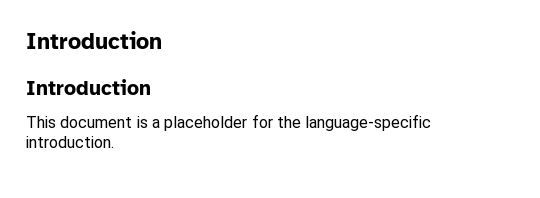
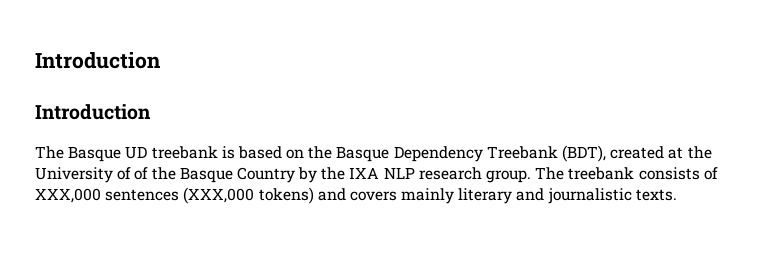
[26,114,432,131] [26,136,114,148] This document is a placeholder for the language-specific introduction. -> [35,145,712,162] [35,167,718,183] [35,187,677,204] The Basque UD treebank is based on the Basque Dependency Treebank (BDT), created at the University of of the Basque Country by the IXA NLP research group. The treebank consists of XXX,000 sentences (XXX,000 tokens) and covers mainly literary and journalistic texts.

